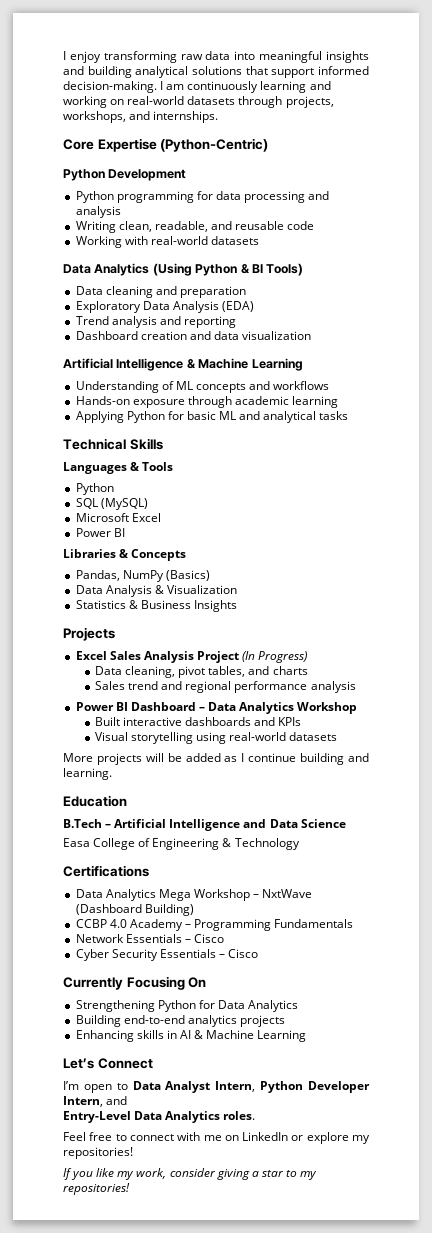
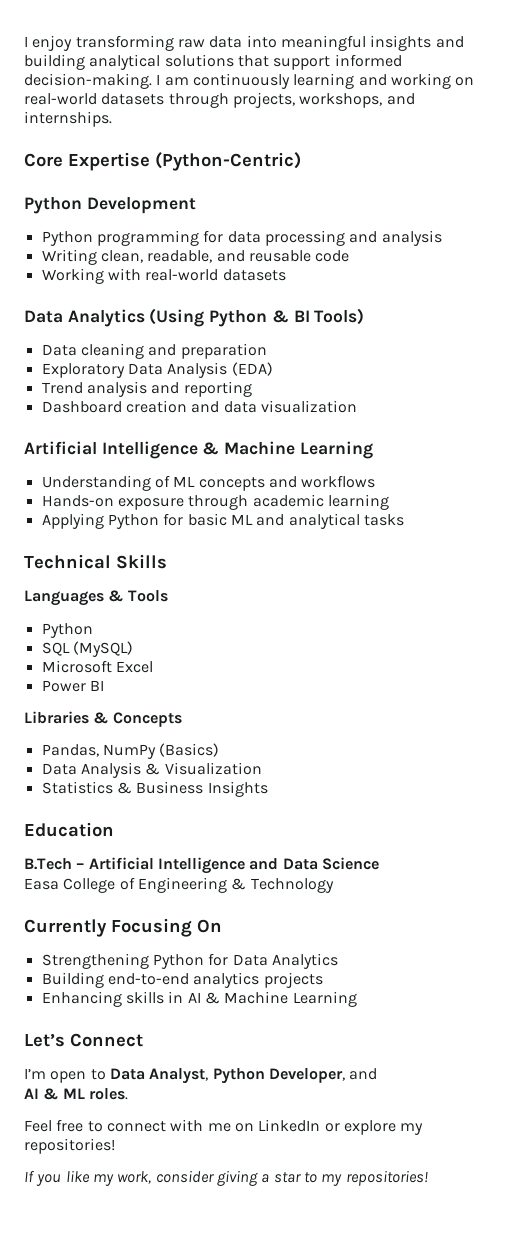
[63,627,115,641] [75,651,308,663] [95,666,308,678] [95,681,356,693] [75,702,358,714] [95,717,302,726] [95,732,338,744] [63,753,369,765] [63,768,112,780] // Projects // Excel Sales Analysis Project (In Progress) // Data cleaning, pivot tables, and charts // Sales trend and regional performance analysis // Power BI Dashboard – Data Analytics Workshop // Built interactive dashboards and KPIs // Visual storytelling using real-world datasets // More projects will be added as I continue building and learning. -> (268, 789) none
[63,865,149,877] [75,889,313,901] [75,904,194,916] [75,919,354,931] [75,934,224,943] [75,949,259,961] // Certifications // Data Analytics Mega Workshop – NxtWave (Dashboard Building) // CCBP 4.0 Academy – Programming Fundamentals // Network Essentials – Cisco // Cyber Security Essentials – Cisco -> (334, 885) none
[165,1081,370,1093] [63,1096,128,1107] [63,1111,221,1123] Analyst Intern, Python Developer Intern, and // Entry-Level Data Analytics -> [149,1068,378,1084] [24,1088,85,1100] Analyst, Python Developer, and // AI & ML

